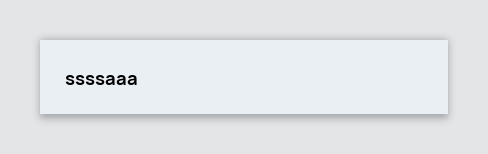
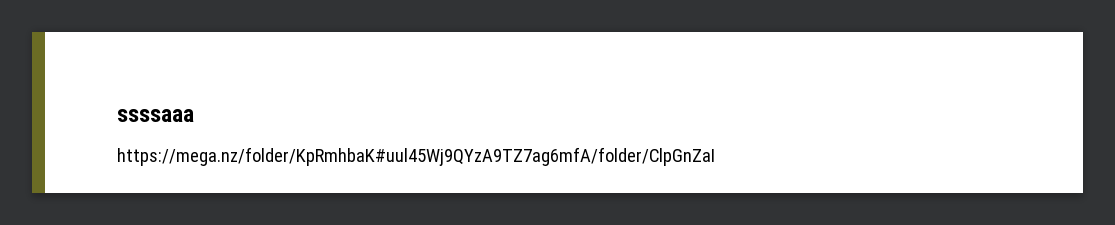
(138, 80) none -> [117,147,715,166] // https://mega.nz/folder/KpRmhbaK#uul45Wj9QYzA9TZ7ag6mfA/folder/ClpGnZaI

